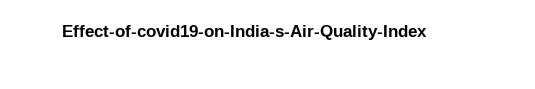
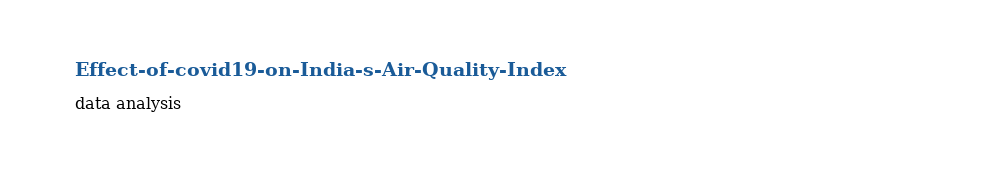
(427, 32) none -> [75,96,181,112] // data analysis

